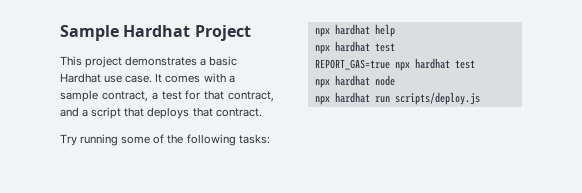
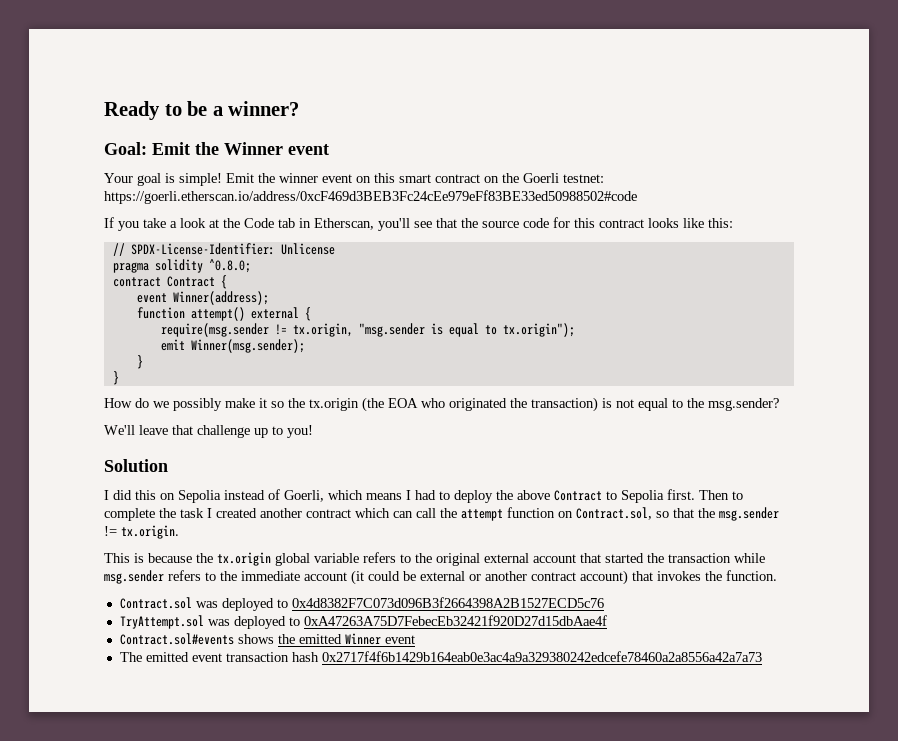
[60,25,251,41] [60,56,238,68] [60,73,235,83] [60,90,274,102] [60,107,262,119] [60,134,270,146] [314,24,395,37] [314,41,395,54] [314,58,475,71] [314,75,395,88] [314,92,480,105] Sample Hardhat Project // This project demonstrates a basic Hardhat use case. It comes with a sample contract, a test for that contract, and a script that deploys that contract. // Try running some of the following tasks: // npx hardhat help // npx hardhat test // REPORT_GAS=true npx hardhat test // npx hardhat node // npx hardhat run scripts/deploy.js -> [104,101,300,120] [104,142,329,155] [104,173,604,186] [104,190,637,204] [104,217,733,231] [112,243,335,256] [112,259,251,273] [112,275,227,289] [136,291,269,305] [136,307,311,321] [160,323,575,337] [160,339,305,353] [136,355,143,369] [112,371,119,385] [104,397,779,412] [104,425,313,438] [104,459,168,472] [104,489,743,503] [104,507,779,521] [104,525,179,539] [104,552,765,566] [104,570,777,585] [119,597,604,611] [119,615,607,629] [119,633,415,645] [119,651,762,662] Ready to be a winner? // Goal: Emit the Winner event // Your goal is simple! Emit the winner event on this smart contract on the Goerli testnet: https://goerli.etherscan.io/address/0xcF469d3BEB3Fc24cEe979eFf83BE33ed50988502#code // If you take a look at the Code tab in Etherscan, you'll see that the source code for this contract looks like this: // // SPDX-License-Identifier: Unlicense // pragma solidity ^0.8.0; // contract Contract { // event Winner(address); // function attempt() external { // require(msg.sender != tx.origin, "msg.sender is equal to tx.origin"); // emit Winner(msg.sender); // } // } // How do we possibly make it so the tx.origin (the EOA who originated the transaction) is not equal to the msg.sender? // We'll leave that challenge up to you! // Solution // I did this on Sepolia instead of Goerli, which means I had to deploy the above Contract to Sepolia first. Then to complete the task I created another contract which can call the attempt function on Contract.sol, so that the msg.sender != tx.origin. // This is because the tx.origin global variable refers to the original external account that started the transaction while msg.sender refers to the immediate account (it could be external or another contract account) that invokes the function. // Contract.sol was deployed to 0x4d8382F7C073d096B3f2664398A2B1527ECD5c76 // TryAttempt.sol was deployed to 0xA47263A75D7FebecEb32421f920D27d15dbAae4f // Contract.sol#events shows the emitted Winner event // The emitted event transaction hash 0x2717f4f6b1429b164eab0e3ac4a9a329380242edcefe78460a2a8556a42a7a73

